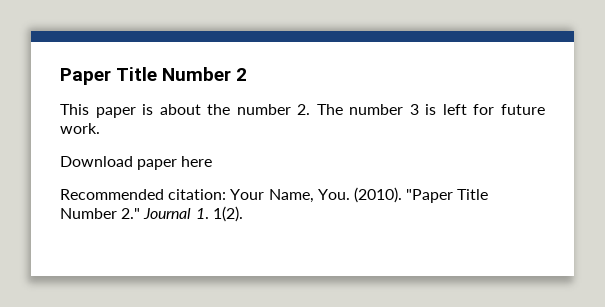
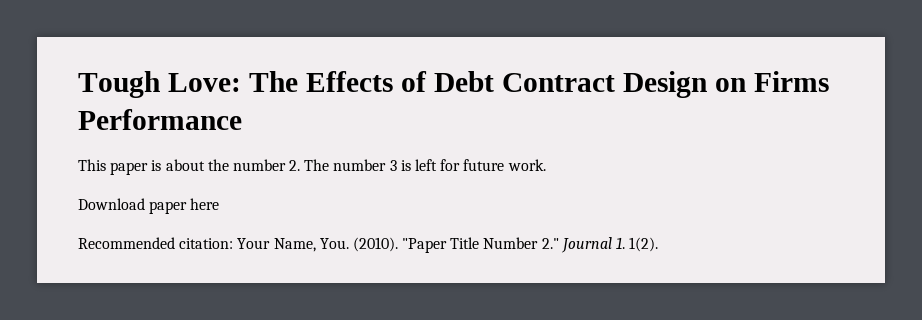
[60,67,248,85] Paper Title Number 2 -> [78,71,829,98] [78,109,242,130] Tough Love: The Effects of Debt Contract Design on Firms Performance

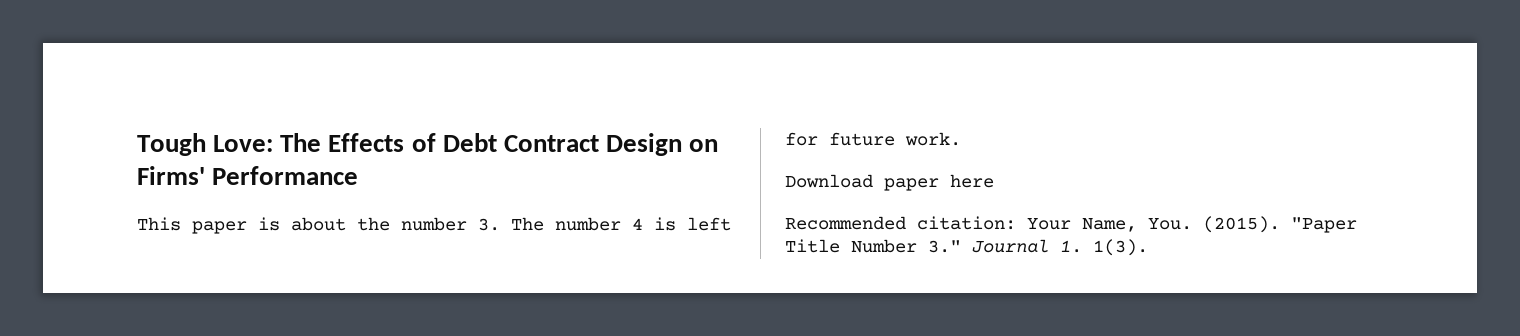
[753,71,829,92] Firms -> [137,166,205,185] Firms'
[289,160,301,171] 2. -> [478,218,500,231] 3.
[389,160,397,171] 3 -> [632,218,643,230] 4
[352,237,398,252] (2010). -> [1203,216,1280,233] (2015).
[541,238,559,249] 2." -> [928,240,961,253] 3."
[629,237,659,252] 1(2). -> [1093,239,1148,256] 1(3).

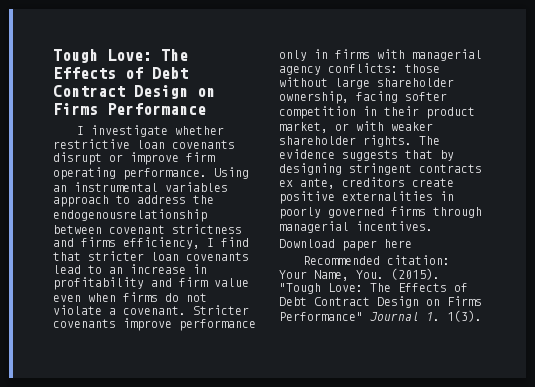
[137,166,205,185] Firms' -> [53,103,98,115] Firms
[137,217,731,234] [785,132,961,146] This paper is about the number 3. The number 4 is left for future work. -> [76,125,224,137] [53,139,235,149] [53,152,215,165] [53,167,249,180] [53,182,228,192] [53,195,214,207] [53,209,207,222] [53,224,242,234] [53,237,249,249] [53,251,249,261] [53,264,207,274] [53,277,249,290] [53,292,207,302] [53,305,249,315] [53,318,256,331] [279,49,482,61] [279,63,440,75] [279,77,454,89] [279,91,447,104] [279,106,475,119] [279,121,433,133] [279,135,440,147] [279,149,454,161] [279,163,482,175] [279,177,454,189] [279,191,454,204] [279,206,482,219] [279,221,433,233] I investigate whether restrictive loan covenants disrupt or improve firm operating performance. Using an instrumental variables approach to address the endogenousrelationship between covenant strictness and firms efficiency, I find that stricter loan covenants lead to an increase in profitability and firm value even when firms do not violate a covenant. Stricter covenants improve performance only in firms with managerial agency conflicts: those without large shareholder ownership, facing softer competition in their product market, or with weaker shareholder rights. The evidence suggests that by designing stringent contracts ex ante, creditors create positive externalities in poorly governed firms through managerial incentives.
[1291,217,1357,233] [785,239,961,253] "Paper Title Number 3." -> [279,283,468,294] [279,296,482,308] [279,312,363,321] "Tough Love: The Effects of Debt Contract Design on Firms Performance"

